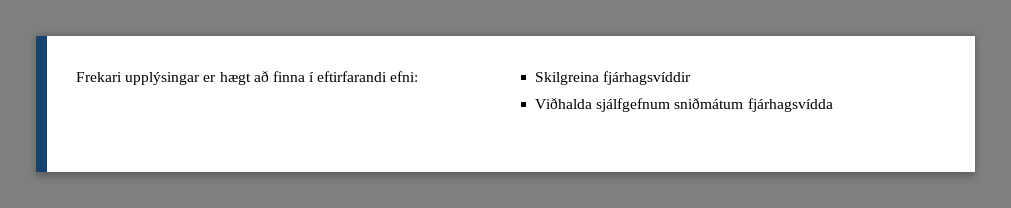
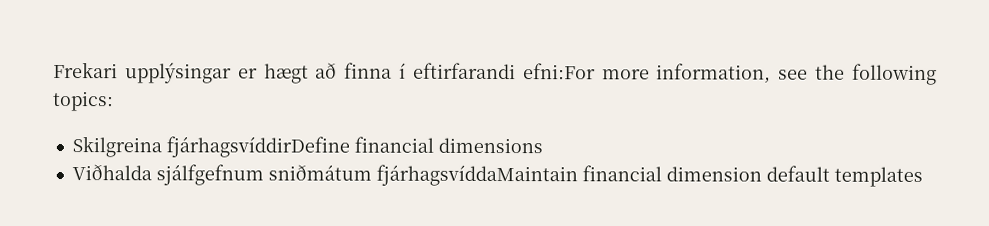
[390,71,419,82] [535,71,692,85] [535,98,833,112] efni: // Skilgreina fjárhagsvíddir // Viðhalda sjálfgefnum sniðmátum fjárhagsvídda -> [522,63,937,86] [53,90,114,112] [71,136,543,158] [71,164,923,187] efni:For more information, see the following topics: // Skilgreina fjárhagsvíddirDefine financial dimensions // Viðhalda sjálfgefnum sniðmátum fjárhagsvíddaMaintain financial dimension default templates

